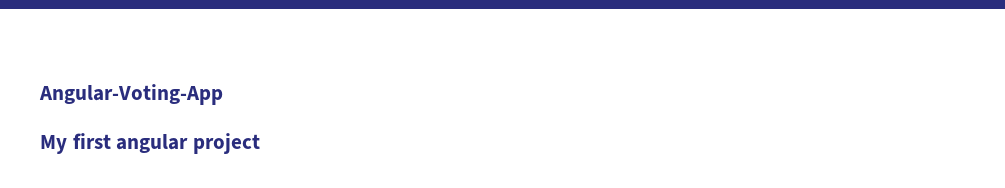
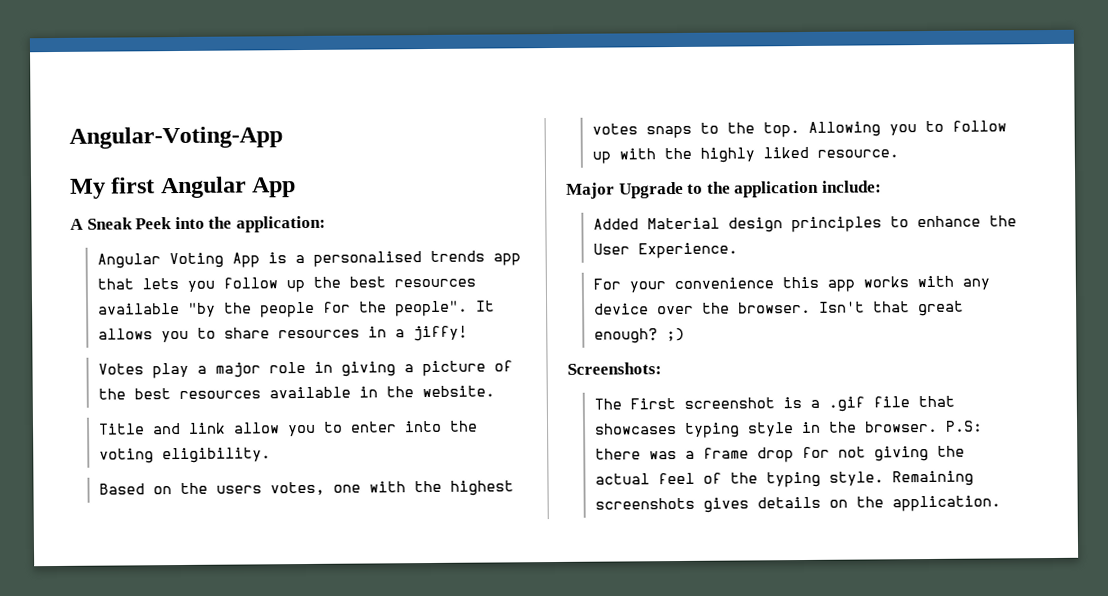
[116,133,261,154] angular project -> [160,176,297,199] [70,215,326,233] [96,250,521,269] [96,276,476,293] [97,300,495,318] [97,325,468,343] [97,360,513,379] [97,385,495,400] [97,420,478,437] [98,447,271,464] [98,480,514,496] [591,120,1007,139] [591,146,899,164] [566,180,882,199] [592,215,1017,233] [592,242,738,259] [592,275,990,293] [593,300,964,317] [593,327,685,344] [567,362,662,375] [593,395,955,412] [594,420,983,438] [594,445,965,463] [594,470,974,488] [594,495,1001,513] Angular App // A Sneak Peek into the application: // Angular Voting App is a personalised trends app that lets you follow up the best resources available "by the people for the people". It allows you to share resources in a jiffy! // Votes play a major role in giving a picture of the best resources available in the website. // Title and link allow you to enter into the voting eligibility. // Based on the users votes, one with the highest votes snaps to the top. Allowing you to follow up with the highly liked resource. // Major Upgrade to the application include: // Added Material design principles to enhance the User Experience. // For your convenience this app works with any device over the browser. Isn't that great enough? ;) // Screenshots: // The First screenshot is a .gif file that showcases typing style in the browser. P.S: there was a frame drop for not giving the actual feel of the typing style. Remaining screenshots gives details on the application.

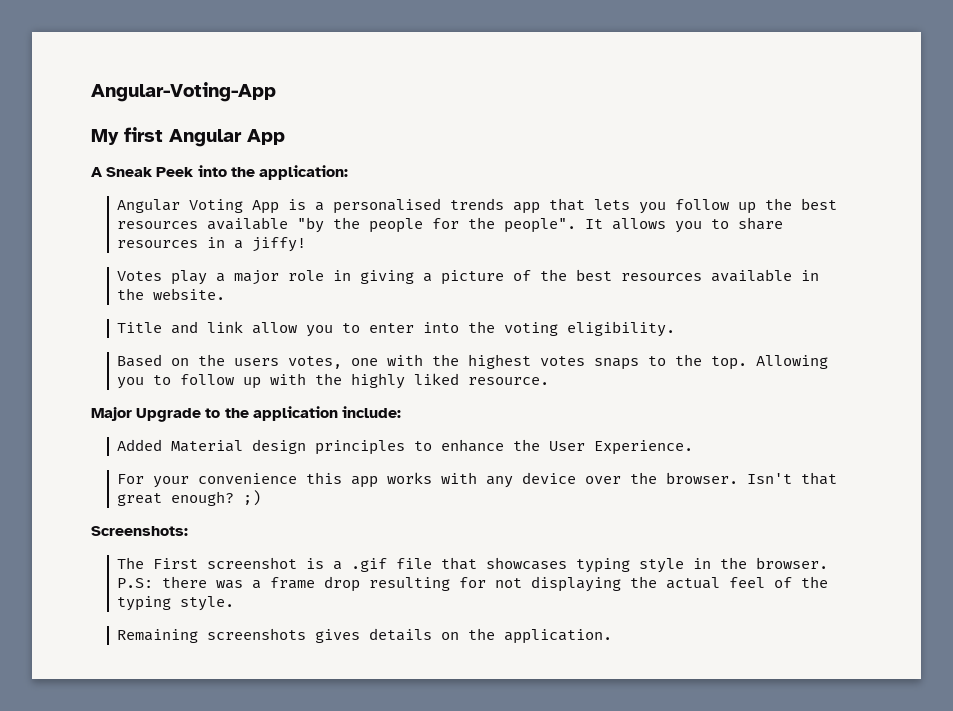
(794, 455) none -> [369,577,451,591] resulting
[873,446,929,462] giving -> [531,576,622,592] displaying
(884, 478) none -> (235, 603) //

